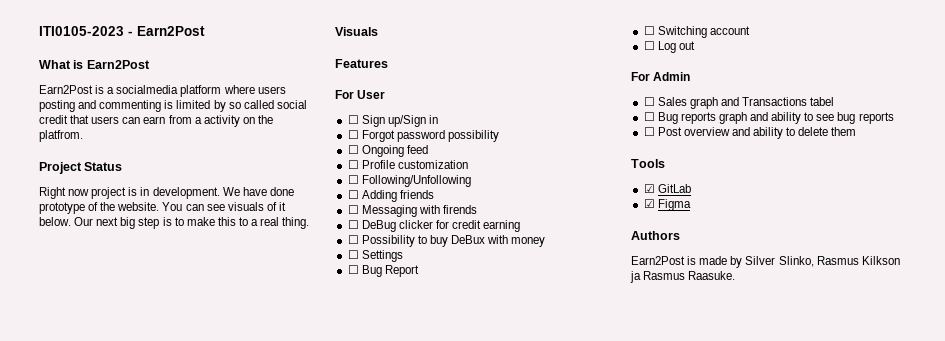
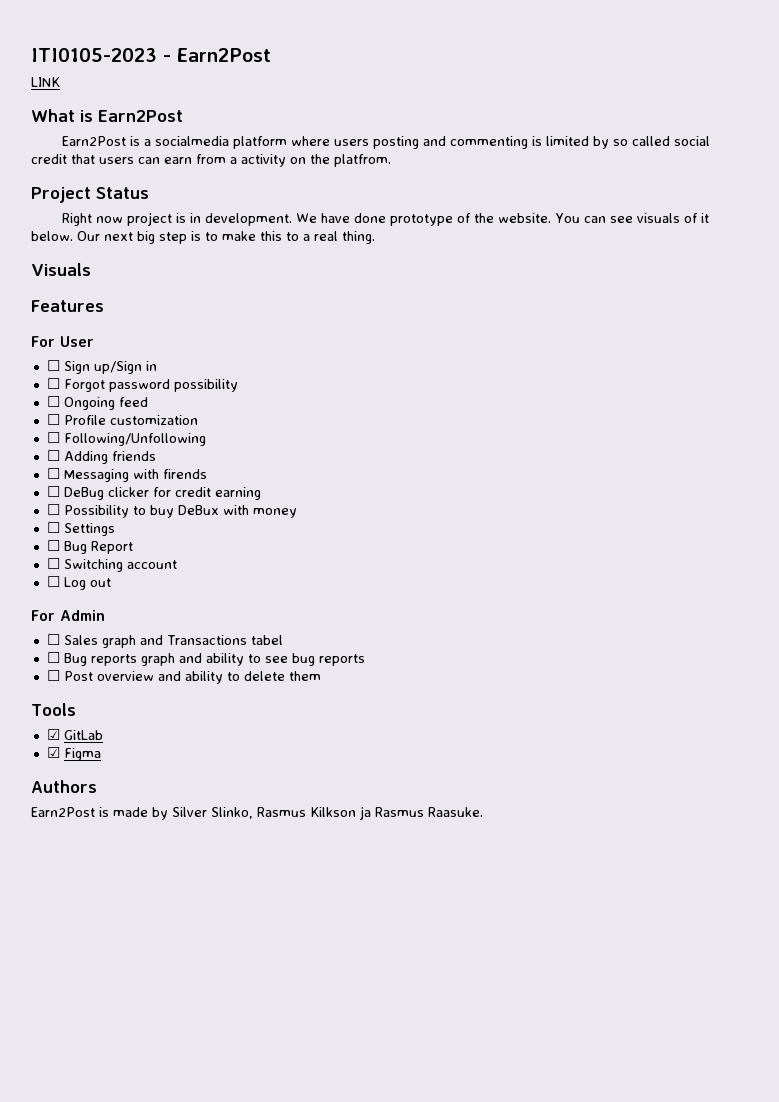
(205, 31) none -> [31,77,60,87] // LINK

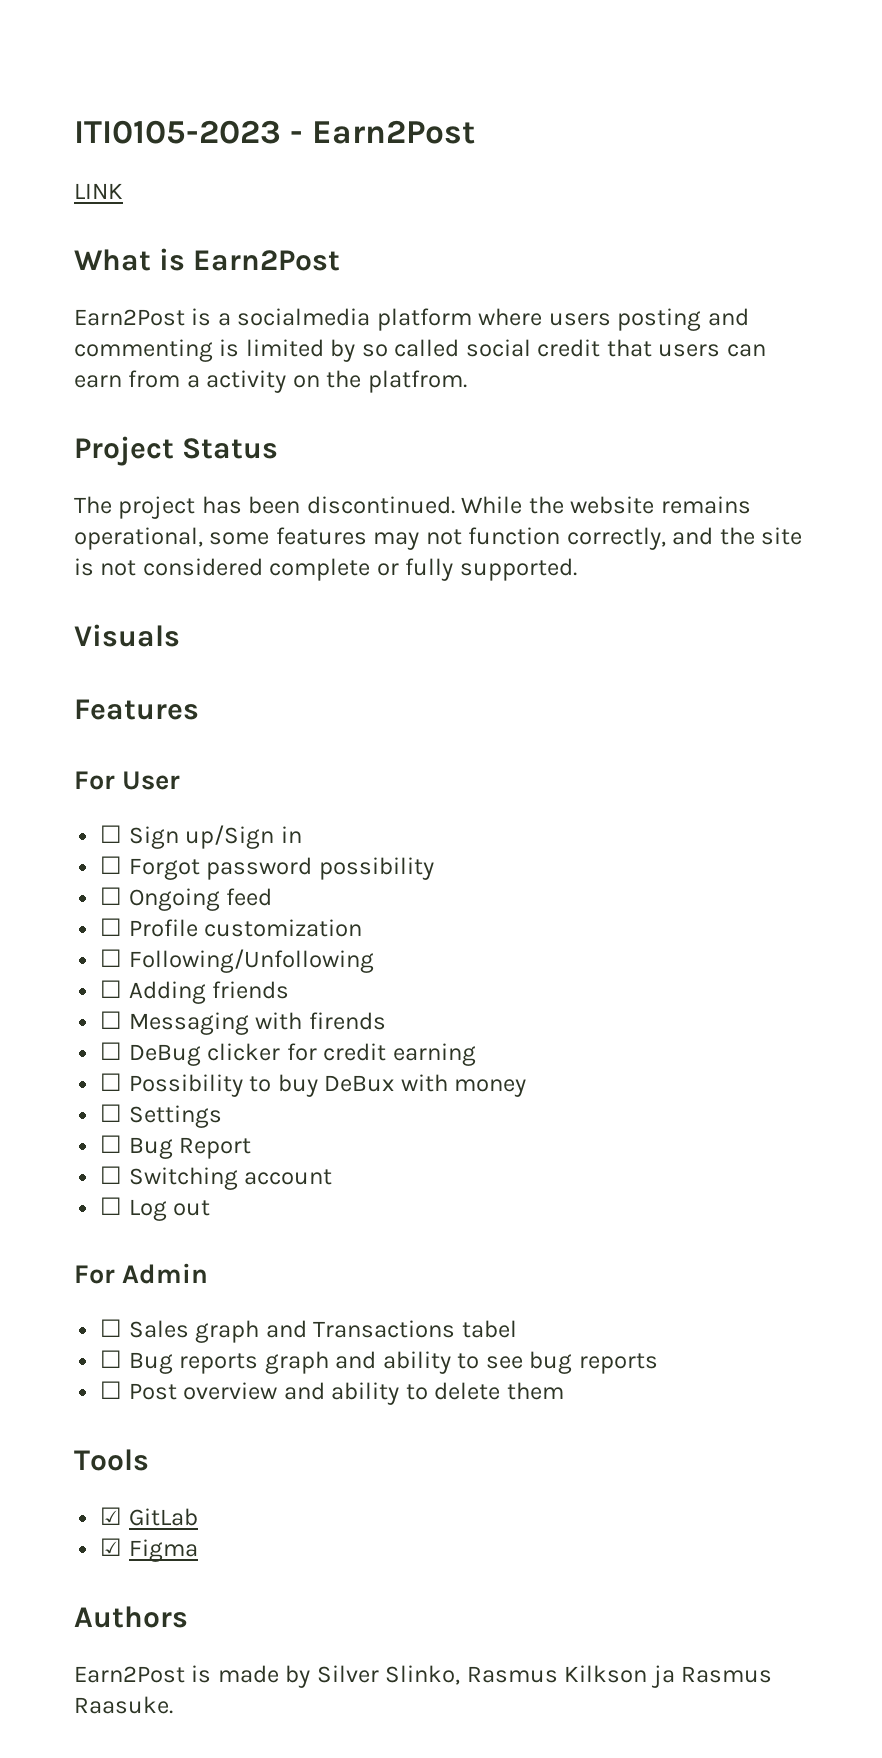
[62,212,710,226] [31,231,375,244] Right now project is in development. We have done prototype of the website. You can see visuals of it below. Our next big step is to make this to a real thing. -> [74,496,751,519] [74,527,803,550] [74,558,577,581] The project has been discontinued. While the website remains operational, some features may not function correctly, and the site is not considered complete or fully supported.

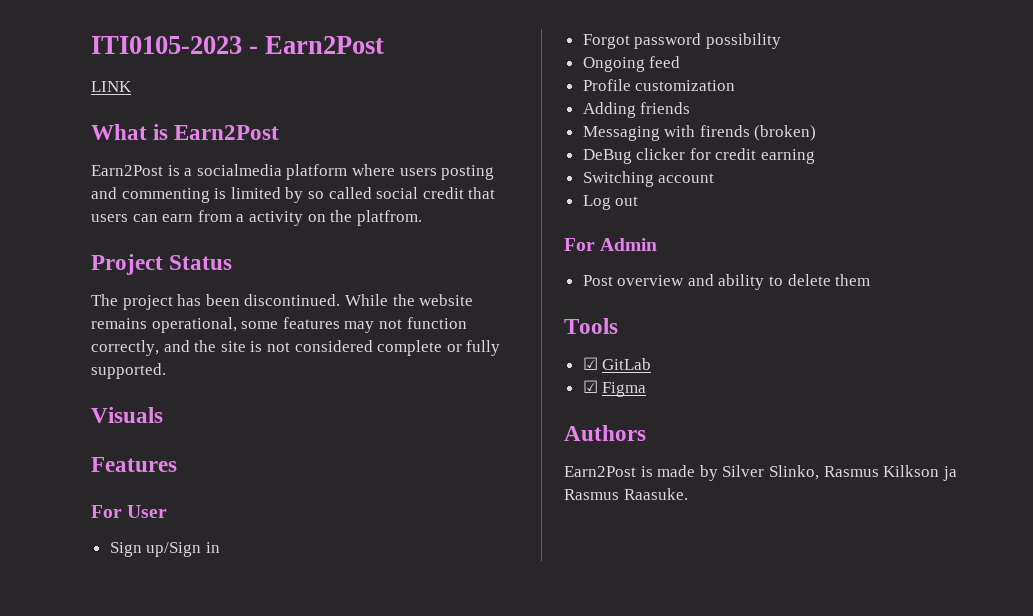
[100,825,123,843] ☐ -> (168, 511) none
[100,856,123,874] ☐ -> (220, 547) none
[100,887,123,905] ☐ -> (781, 41) none
[100,918,123,936] ☐ -> (681, 62) none
[100,949,374,973] [100,980,123,998] ☐ Following/Unfollowing // ☐ -> (736, 85) none
[100,1011,123,1029] ☐ -> (691, 108) none
[100,1042,123,1060] // ☐ -> [754,125,817,141] (broken) //
[100,1073,527,1097] [100,1104,222,1128] [100,1135,252,1159] [100,1166,123,1184] ☐ Possibility to buy DeBux with money // ☐ Settings // ☐ Bug Report // ☐ -> (816, 156) none
[100,1197,123,1215] ☐ -> (715, 178) none
[100,1319,517,1343] [100,1350,658,1374] [100,1381,123,1399] ☐ Sales graph and Transactions tabel // ☐ Bug reports graph and ability to see bug reports // ☐ -> (658, 244) none

